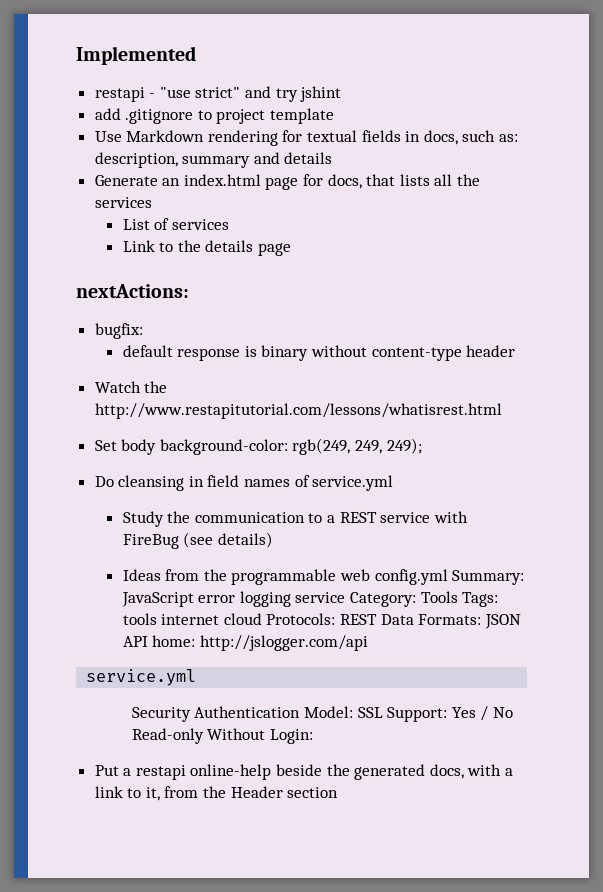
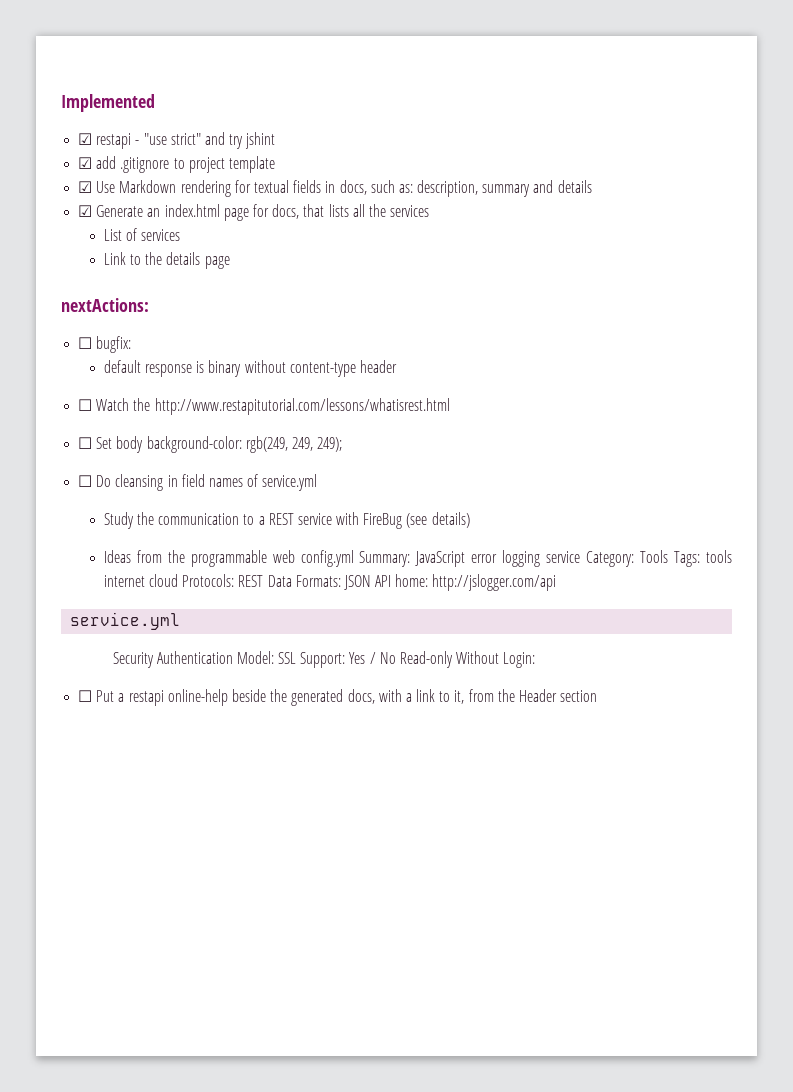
(196, 55) none -> [78,133,93,145] ☑
(342, 94) none -> [78,157,93,169] ☑
(335, 116) none -> [78,181,93,193] ☑
(333, 158) none -> [78,205,93,217] ☑
(189, 291) none -> [78,337,93,349] ☐
(516, 351) none -> [78,399,93,411] ☐
(502, 411) none -> [78,437,93,449] ☐
(422, 446) none -> [78,475,93,487] ☐
(314, 736) none -> [78,690,93,702] ☐

